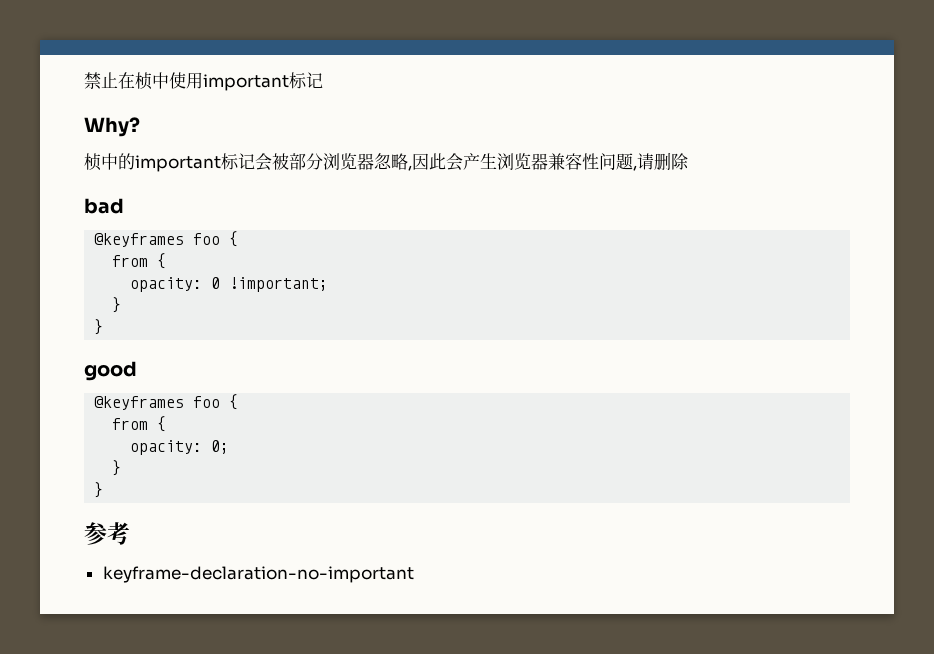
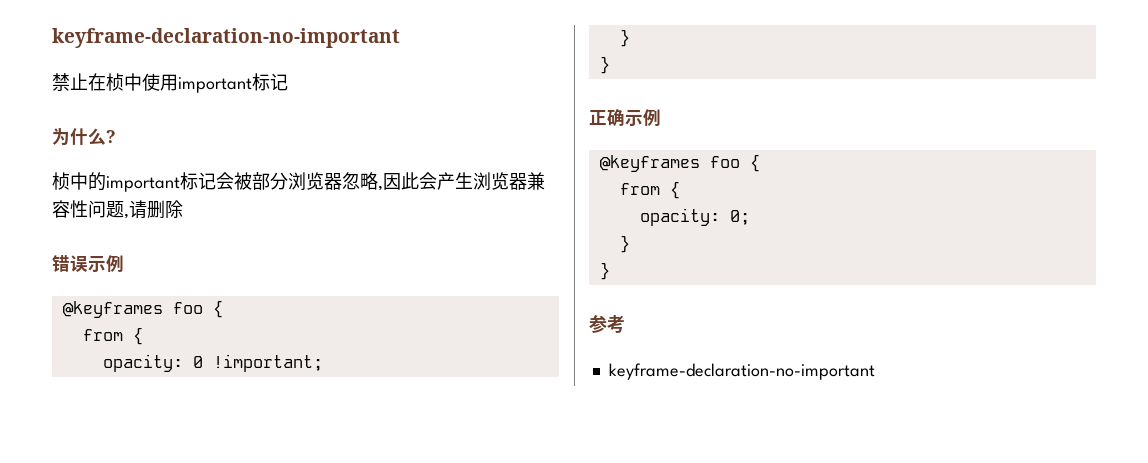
(84, 81) none -> [52,28,400,48] keyframe-declaration-no-important //
[84,117,140,137] Why? -> [52,128,116,146] 为什么?
[84,198,124,214] bad -> [52,255,124,272] 错误示例
[84,361,137,381] good -> [589,109,661,127] 正确示例

